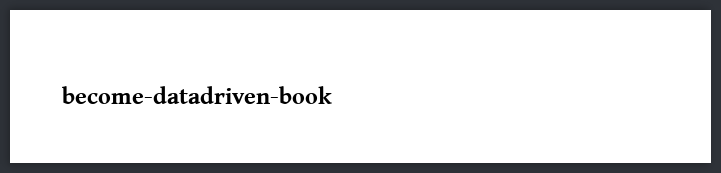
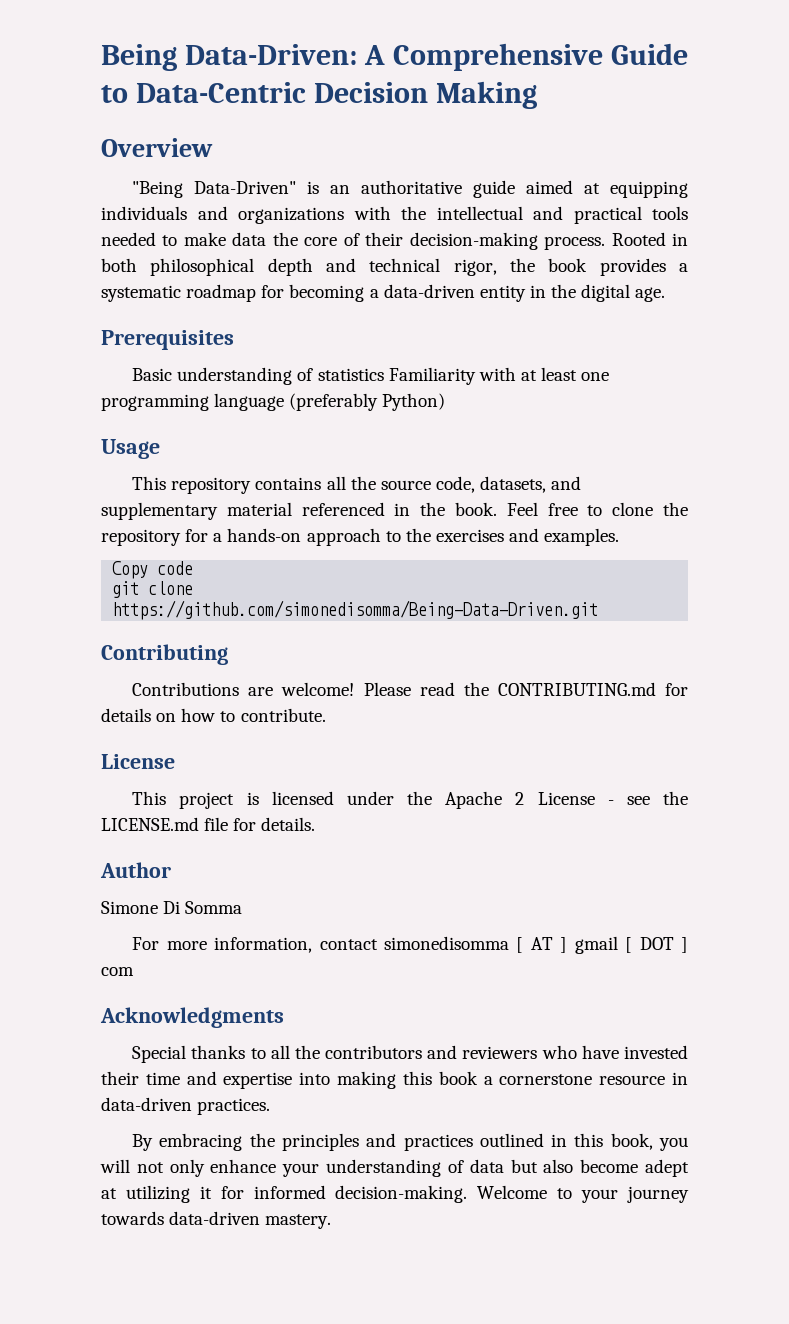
[62,86,332,104] become-datadriven-book -> [101,43,688,71] [101,81,537,109] [101,138,213,157] [132,180,688,198] [101,206,688,224] [101,232,688,250] [101,258,688,276] [101,284,666,302] [101,330,234,350] [132,367,610,385] [101,393,446,411] [101,439,160,459] [132,476,582,494] [101,502,688,520] [101,528,620,546] [112,561,194,579] [112,581,194,598] [112,600,599,620] [101,644,228,665] [132,682,689,696] [101,708,326,722] [101,754,175,769] [132,791,689,809] [101,817,316,831] [100,862,171,878] [101,901,243,914] [132,936,688,954] [101,967,134,976] [100,1007,284,1028] [132,1045,689,1063] [101,1071,689,1089] [101,1097,271,1115] [132,1133,689,1151] [100,1159,689,1177] [101,1185,690,1203] [101,1211,332,1229] Being Data-Driven: A Comprehensive Guide to Data-Centric Decision Making // Overview // "Being Data-Driven" is an authoritative guide aimed at equipping individuals and organizations with the intellectual and practical tools needed to make data the core of their decision-making process. Rooted in both philosophical depth and technical rigor, the book provides a systematic roadmap for becoming a data-driven entity in the digital age. // Prerequisites // Basic understanding of statistics Familiarity with at least one programming language (preferably Python) // Usage // This repository contains all the source code, datasets, and supplementary material referenced in the book. Feel free to clone the repository for a hands-on approach to the exercises and examples. // Copy code // git clone https://github.com/simonedisomma/Being-Data-Driven.git // Contributing // Contributions are welcome! Please read the CONTRIBUTING.md for details on how to contribute. // License // This project is licensed under the Apache 2 License - see the LICENSE.md file for details. // Author // Simone Di Somma // For more information, contact simonedisomma [ AT ] gmail [ DOT ] com // Acknowledgments // Special thanks to all the contributors and reviewers who have invested their time and expertise into making this book a cornerstone resource in data-driven practices. // By embracing the principles and practices outlined in this book, you will not only enhance your understanding of data but also become adept at utilizing it for informed decision-making. Welcome to your journey towards data-driven mastery.

